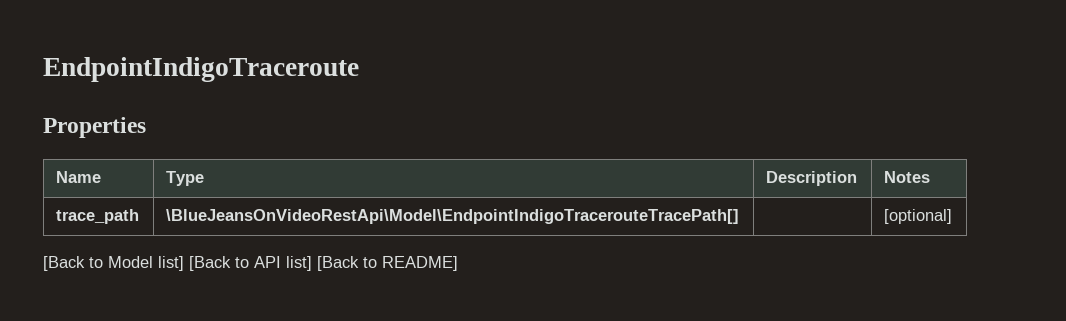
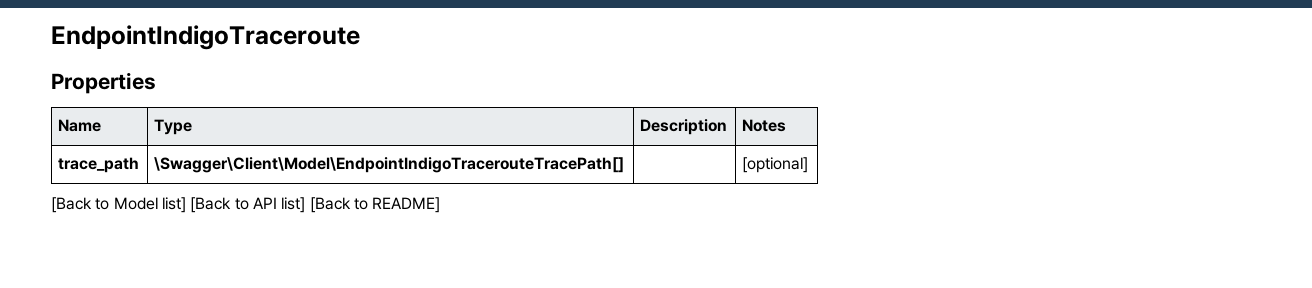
[166,209,740,224] \BlueJeansOnVideoRestApi\Model\EndpointIndigoTracerouteTracePath[] -> [154,157,625,173] \Swagger\Client\Model\EndpointIndigoTracerouteTracePath[]

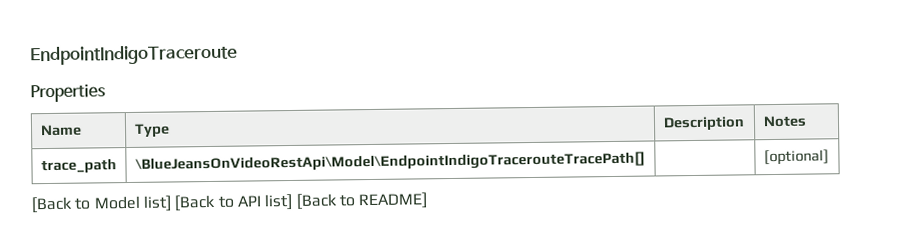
[154,157,625,173] \Swagger\Client\Model\EndpointIndigoTracerouteTracePath[] -> [134,151,645,173] \BlueJeansOnVideoRestApi\Model\EndpointIndigoTracerouteTracePath[]

